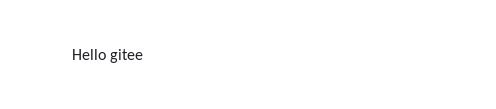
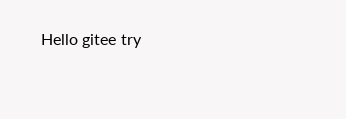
(144, 56) none -> [120,34,142,48] try

